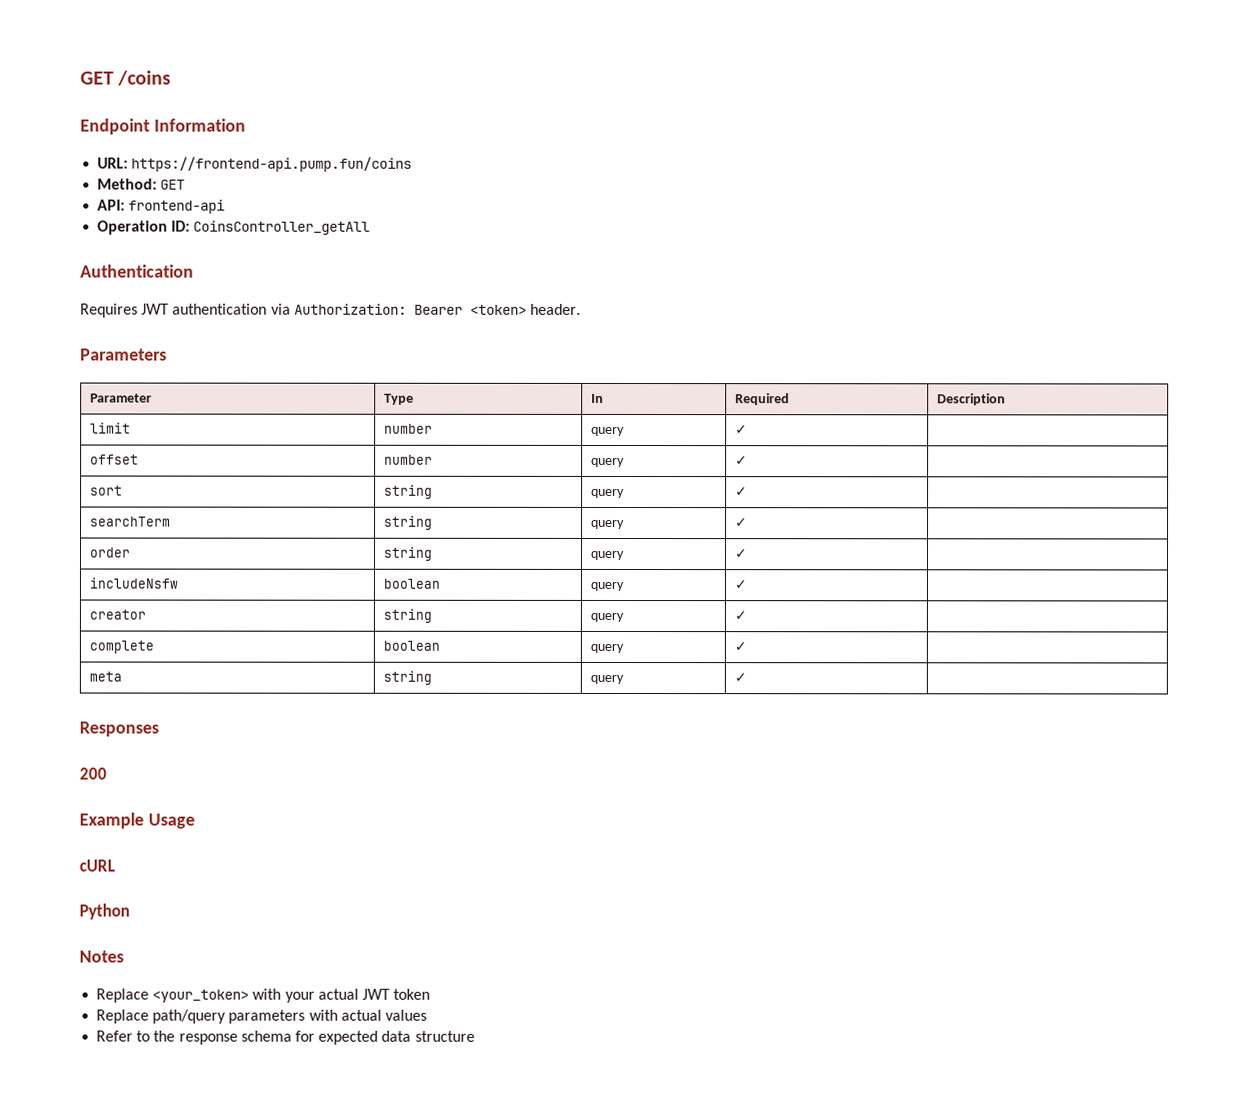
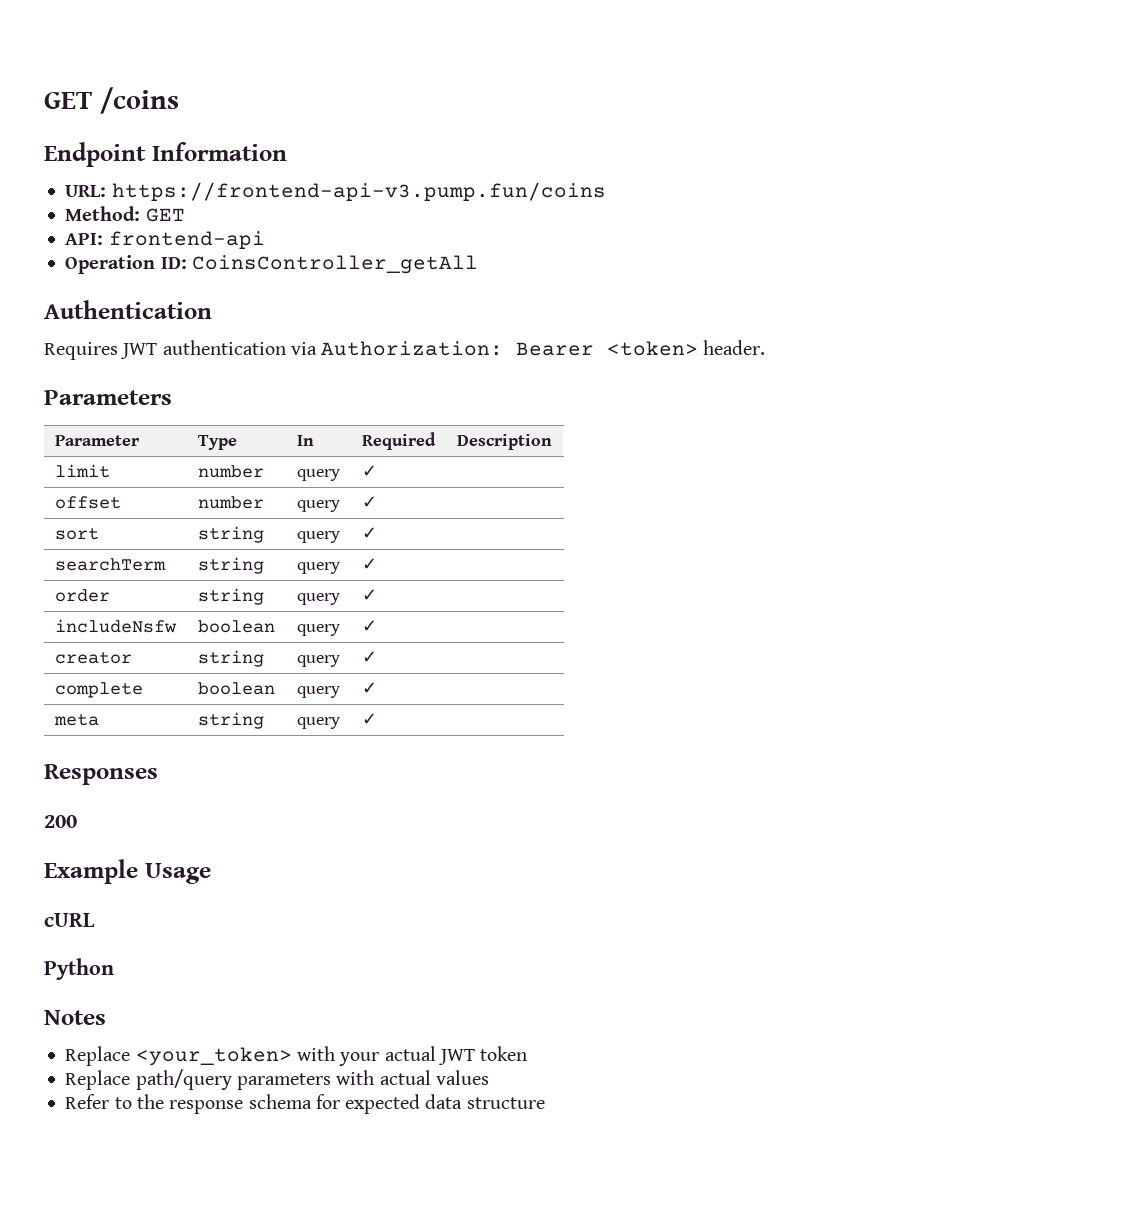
[131,156,413,172] https://frontend-api.pump.fun/coins -> [111,182,606,201] https://frontend-api-v3.pump.fun/coins

